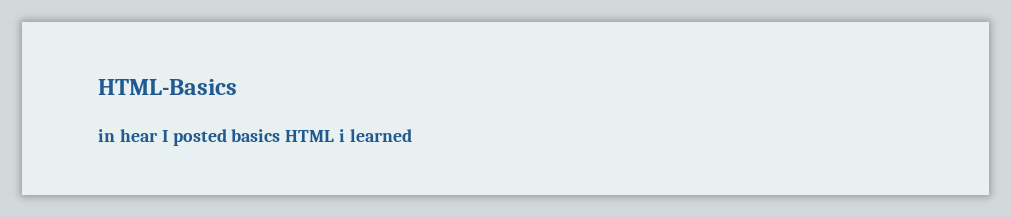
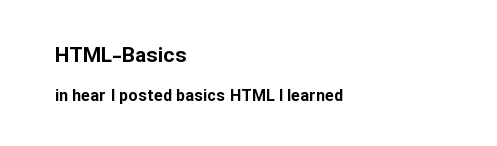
[339,129,346,142] i -> [278,89,283,101] I

